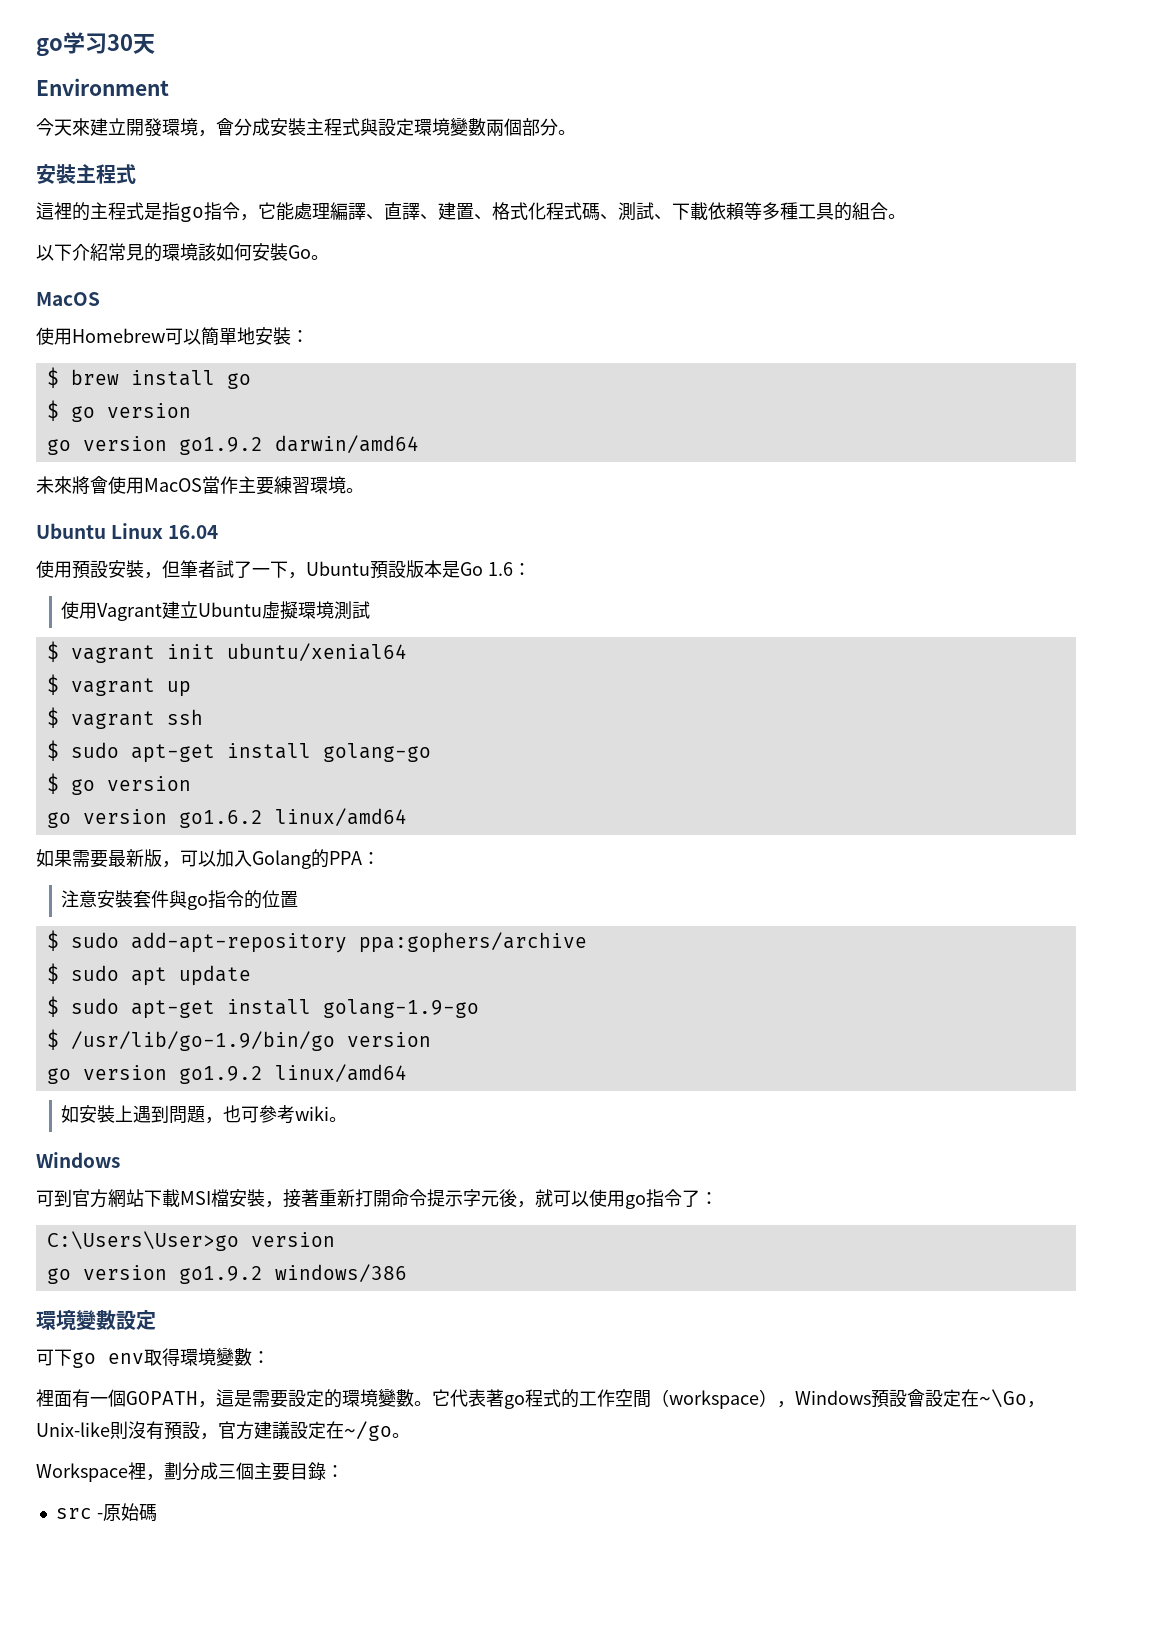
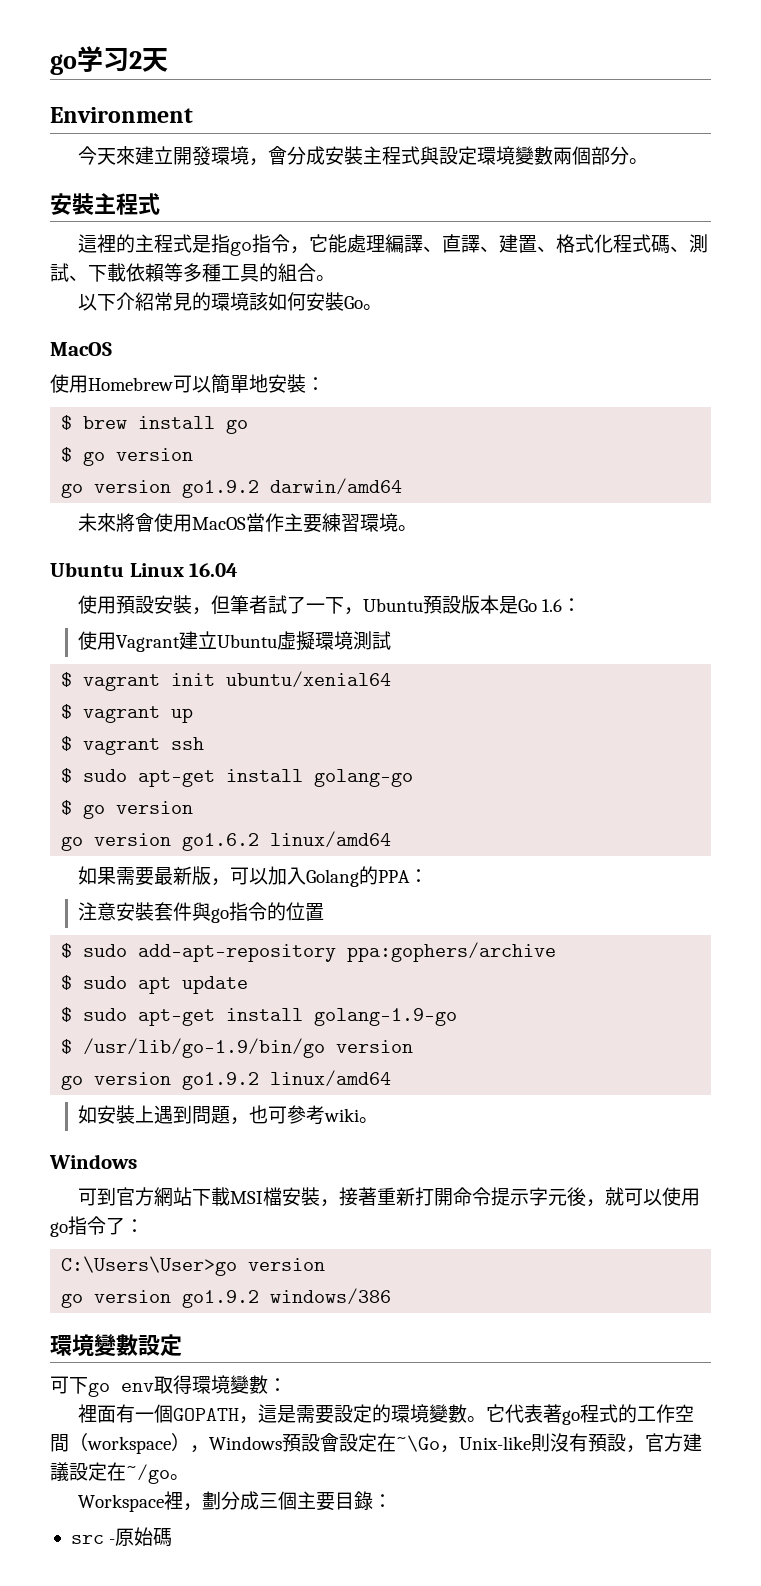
[107,34,133,51] 30 -> [129,51,142,69] 2

